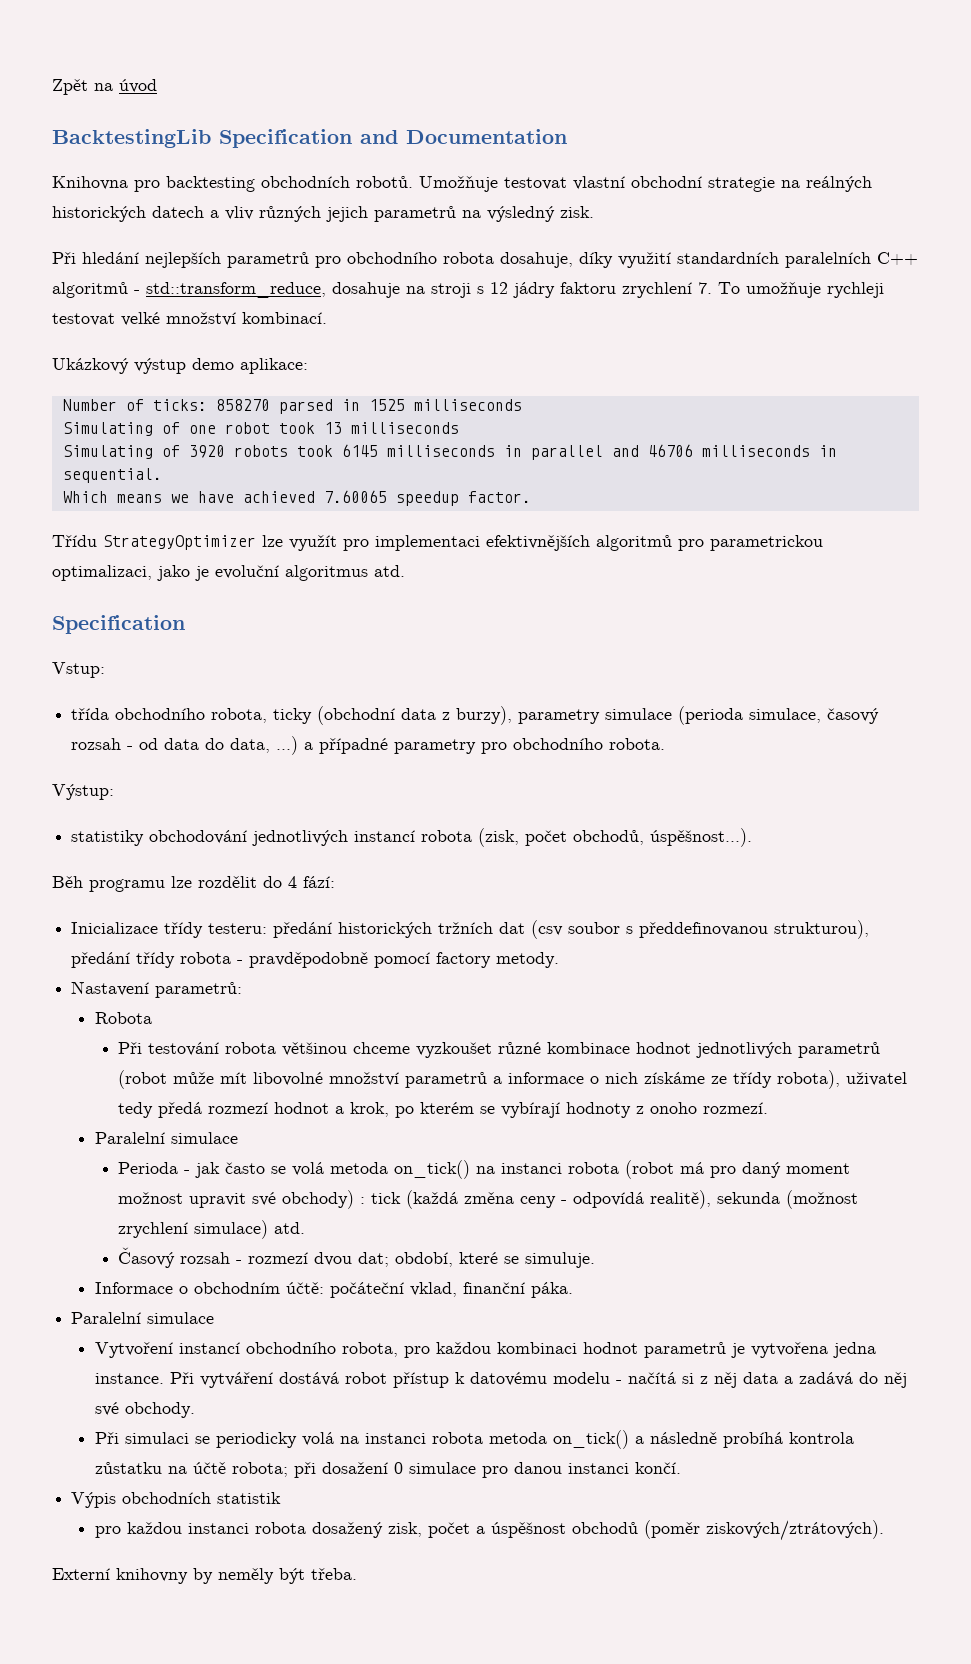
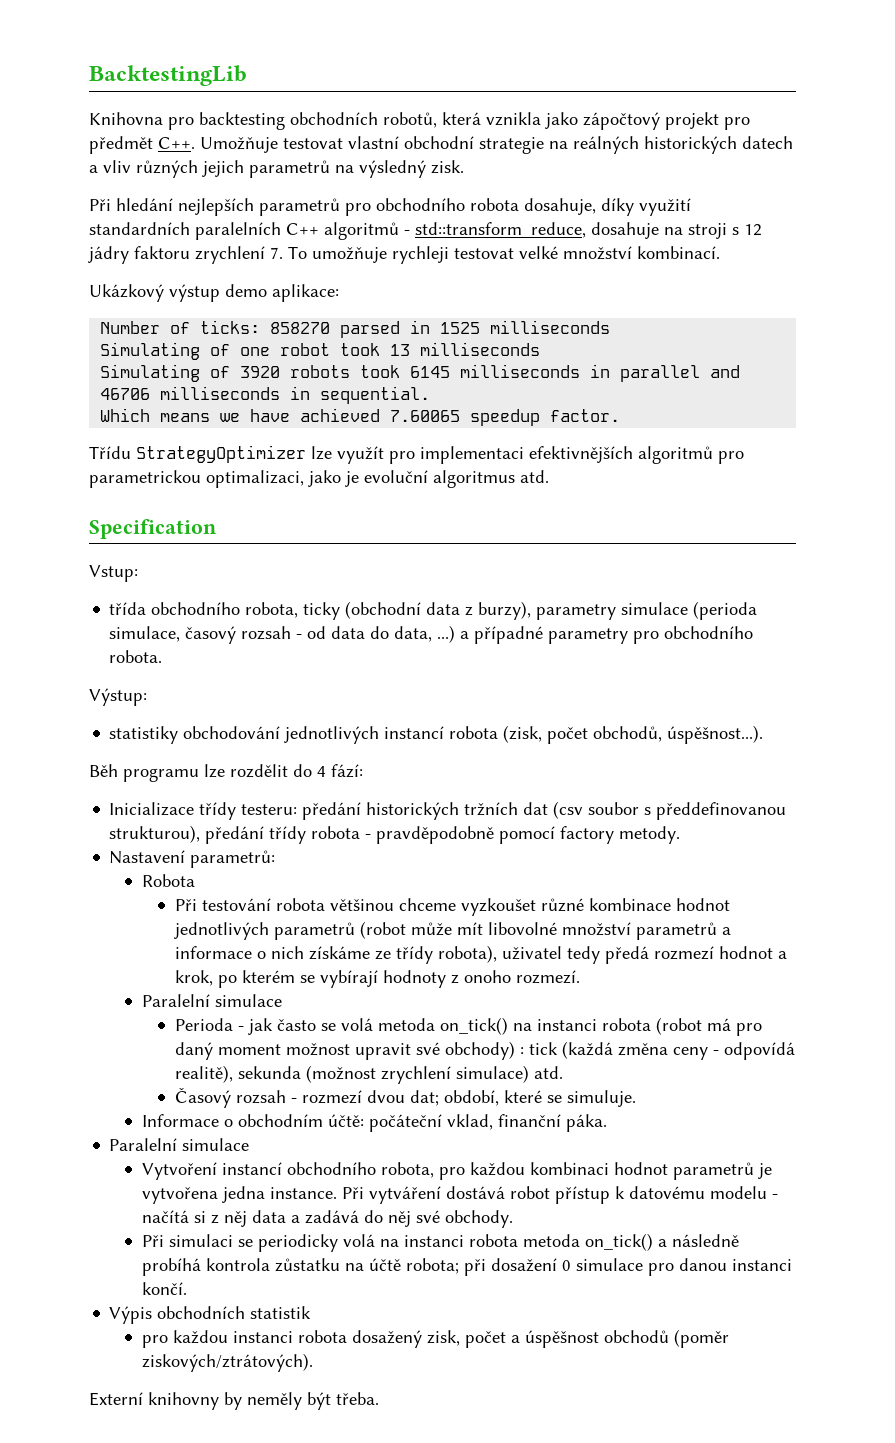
[52,79,157,95] [52,129,567,148] [52,176,413,192] Zpět na úvod // BacktestingLib Specification and Documentation // Knihovna pro backtesting obchodních robotů. -> [89,65,247,86] [89,112,750,130] [89,136,195,154] BacktestingLib // Knihovna pro backtesting obchodních robotů, která vznikla jako zápočtový projekt pro předmět C++.

